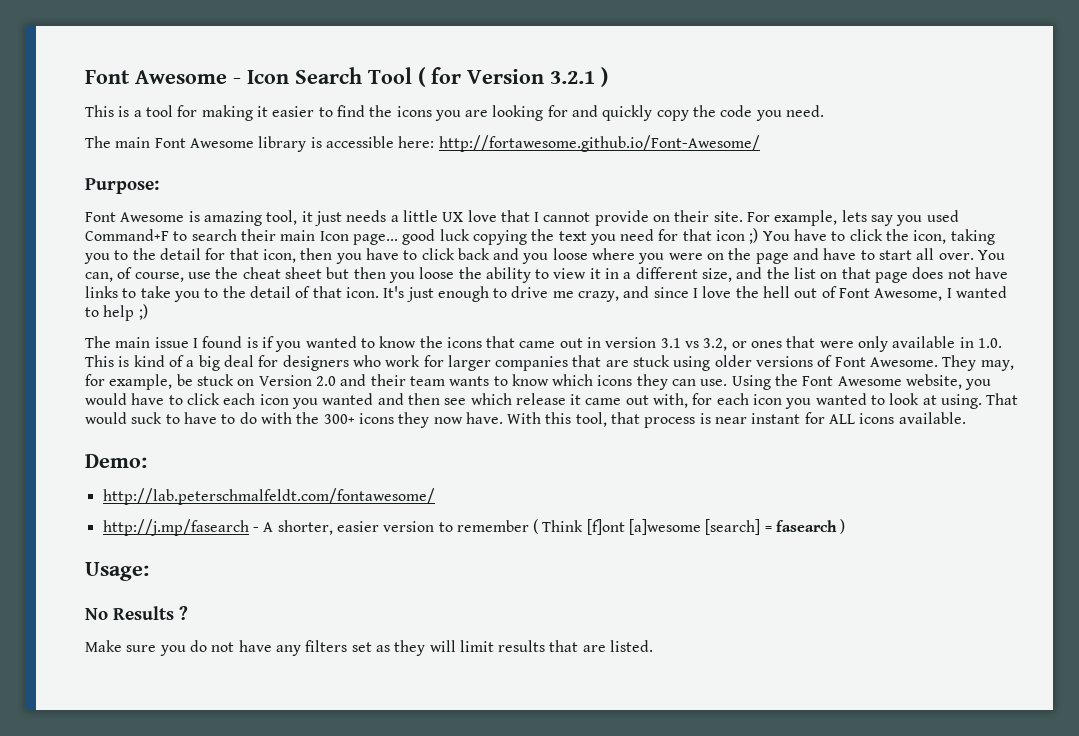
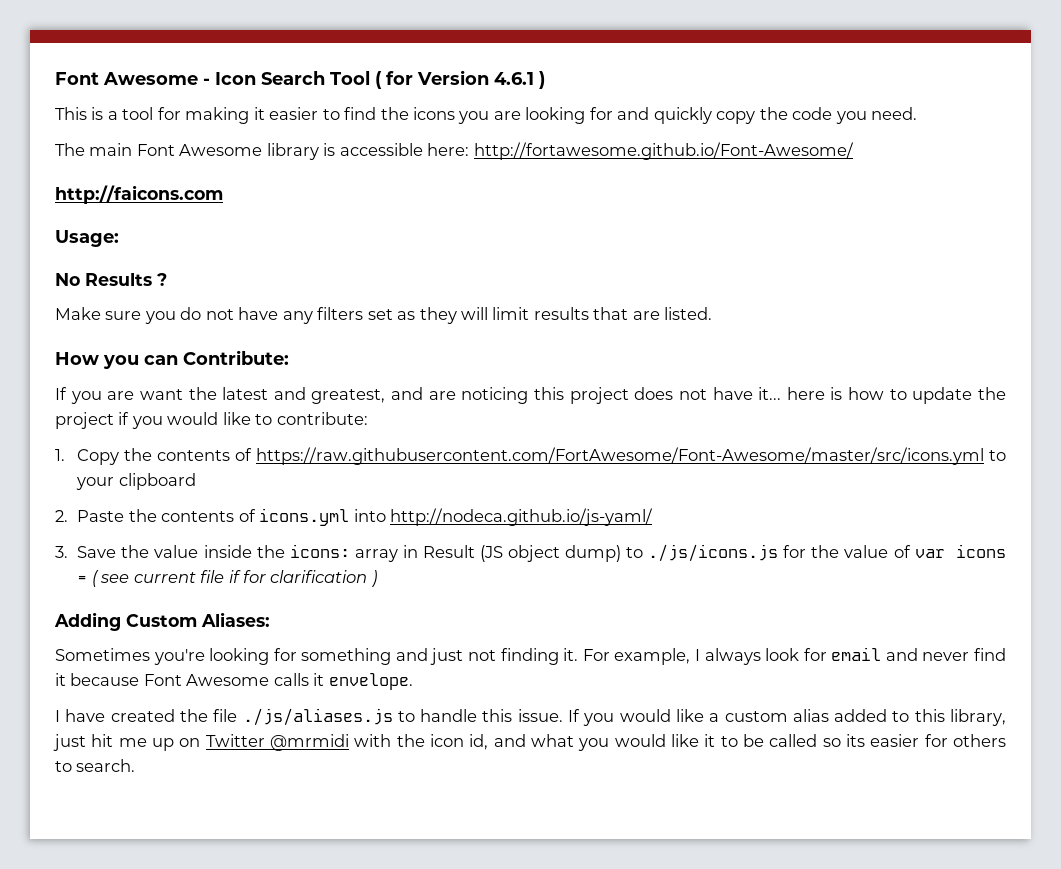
[550,71,595,84] 3.2.1 -> [494,72,534,85] 4.6.1
[85,178,159,194] [85,210,959,226] [85,228,995,245] [84,248,1005,264] [85,267,1008,283] [85,286,1007,302] [85,304,148,321] [85,336,1002,352] [85,355,1014,371] [85,374,992,390] [85,393,1019,409] [85,412,966,428] [85,454,147,468] [102,488,435,505] [102,519,846,536] Purpose: // Font Awesome is amazing tool, it just needs a little UX love that I cannot provide on their site. For example, lets say you used Command+F to search their main Icon page... good luck copying the text you need for that icon ;) You have to click the icon, taking you to the detail for that icon, then you have to click back and you loose where you were on the page and have to start all over. You can, of course, use the cheat sheet but then you loose the ability to view it in a different size, and the list on that page does not have links to take you to the detail of that icon. It's just enough to drive me crazy, and since I love the hell out of Font Awesome, I wanted to help ;) // The main issue I found is if you wanted to know the icons that came out in version 3.1 vs 3.2, or ones that were only available in 1.0. This is kind of a big deal for designers who work for larger companies that are stuck using older versions of Font Awesome. They may, for example, be stuck on Version 2.0 and their team wants to know which icons they can use. Using the Font Awesome website, you would have to click each icon you wanted and then see which release it came out with, for each icon you wanted to look at using. That would suck to have to do with the 300+ icons they now have. With this tool, that process is near instant for ALL icons available. // Demo: // http://lab.peterschmalfeldt.com/fontawesome/ // http://j.mp/fasearch - A shorter, easier version to remember ( Think [f]ont [a]wesome [search] = fasearch ) -> [55,185,223,204] http://faicons.com
(654, 646) none -> [55,350,289,369] [55,387,1006,404] [55,412,368,429] [55,447,1006,465] [76,473,196,490] [55,508,654,526] [55,544,1006,562] [77,570,377,587] [54,612,270,631] [55,647,1006,665] [55,673,413,690] [55,708,1006,726] [53,734,1007,751] [55,759,136,772] // How you can Contribute: // If you are want the latest and greatest, and are noticing this project does not have it... here is how to update the project if you would like to contribute: // 1. Copy the contents of https://raw.githubusercontent.com/FortAwesome/Font-Awesome/master/src/icons.yml to your clipboard // 2. Paste the contents of icons.yml into http://nodeca.github.io/js-yaml/ // 3. Save the value inside the icons: array in Result (JS object dump) to ./js/icons.js for the value of var icons = ( see current file if for clarification ) // Adding Custom Aliases: // Sometimes you're looking for something and just not finding it. For example, I always look for email and never find it because Font Awesome calls it envelope. // I have created the file ./js/aliases.js to handle this issue. If you would like a custom alias added to this library, just hit me up on Twitter @mrmidi with the icon id, and what you would like it to be called so its easier for others to search.

